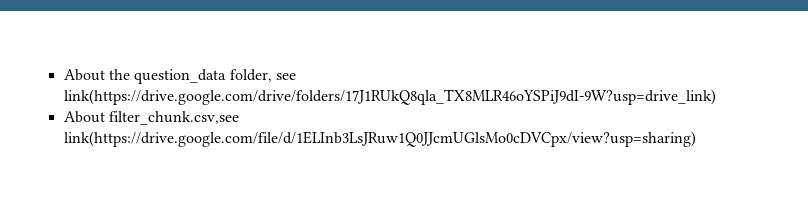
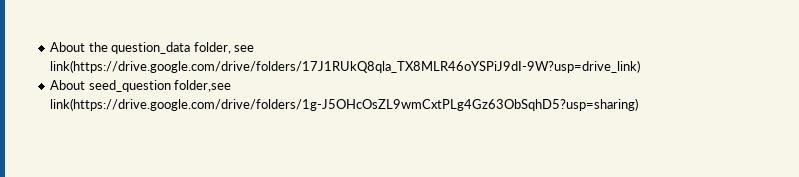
[108,111,239,125] [63,131,696,147] filter_chunk.csv,see link(https://drive.google.com/file/d/1ELInb3LsJRuw1Q0JJcmUGlsMo0cDVCpx/view?usp=sharing) -> [88,80,232,92] [50,98,639,111] seed_question folder,see link(https://drive.google.com/drive/folders/1g-J5OHcOsZL9wmCxtPLg4Gz63ObSqhD5?usp=sharing)

